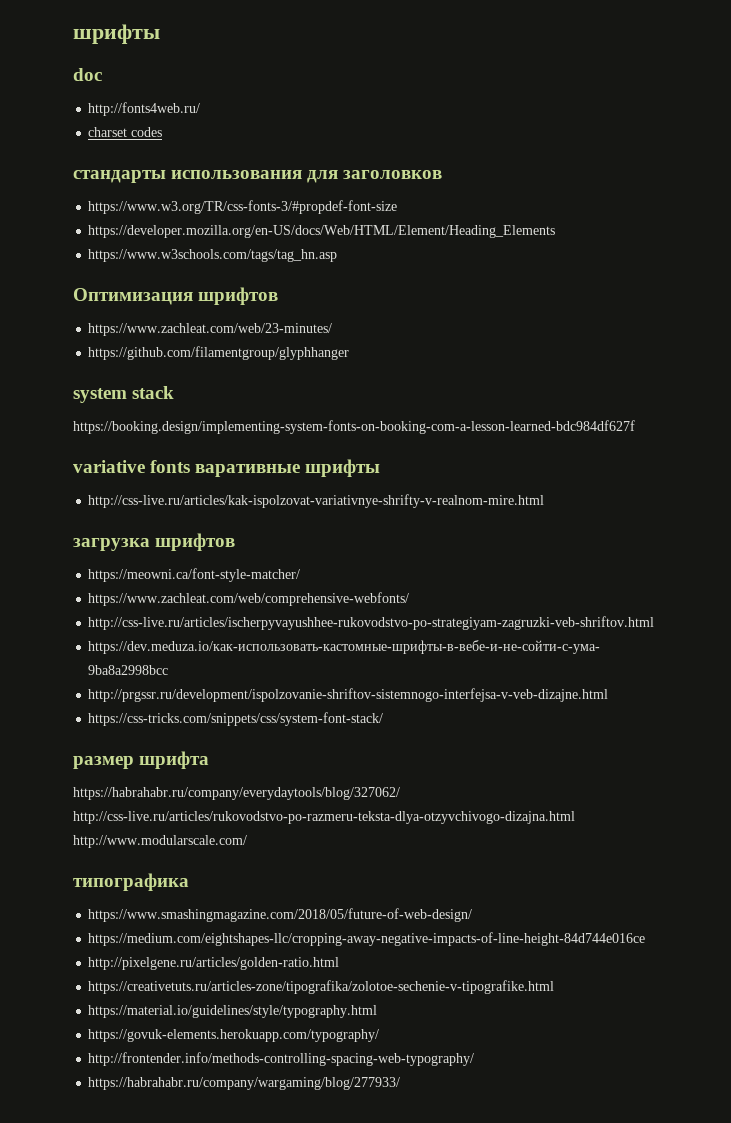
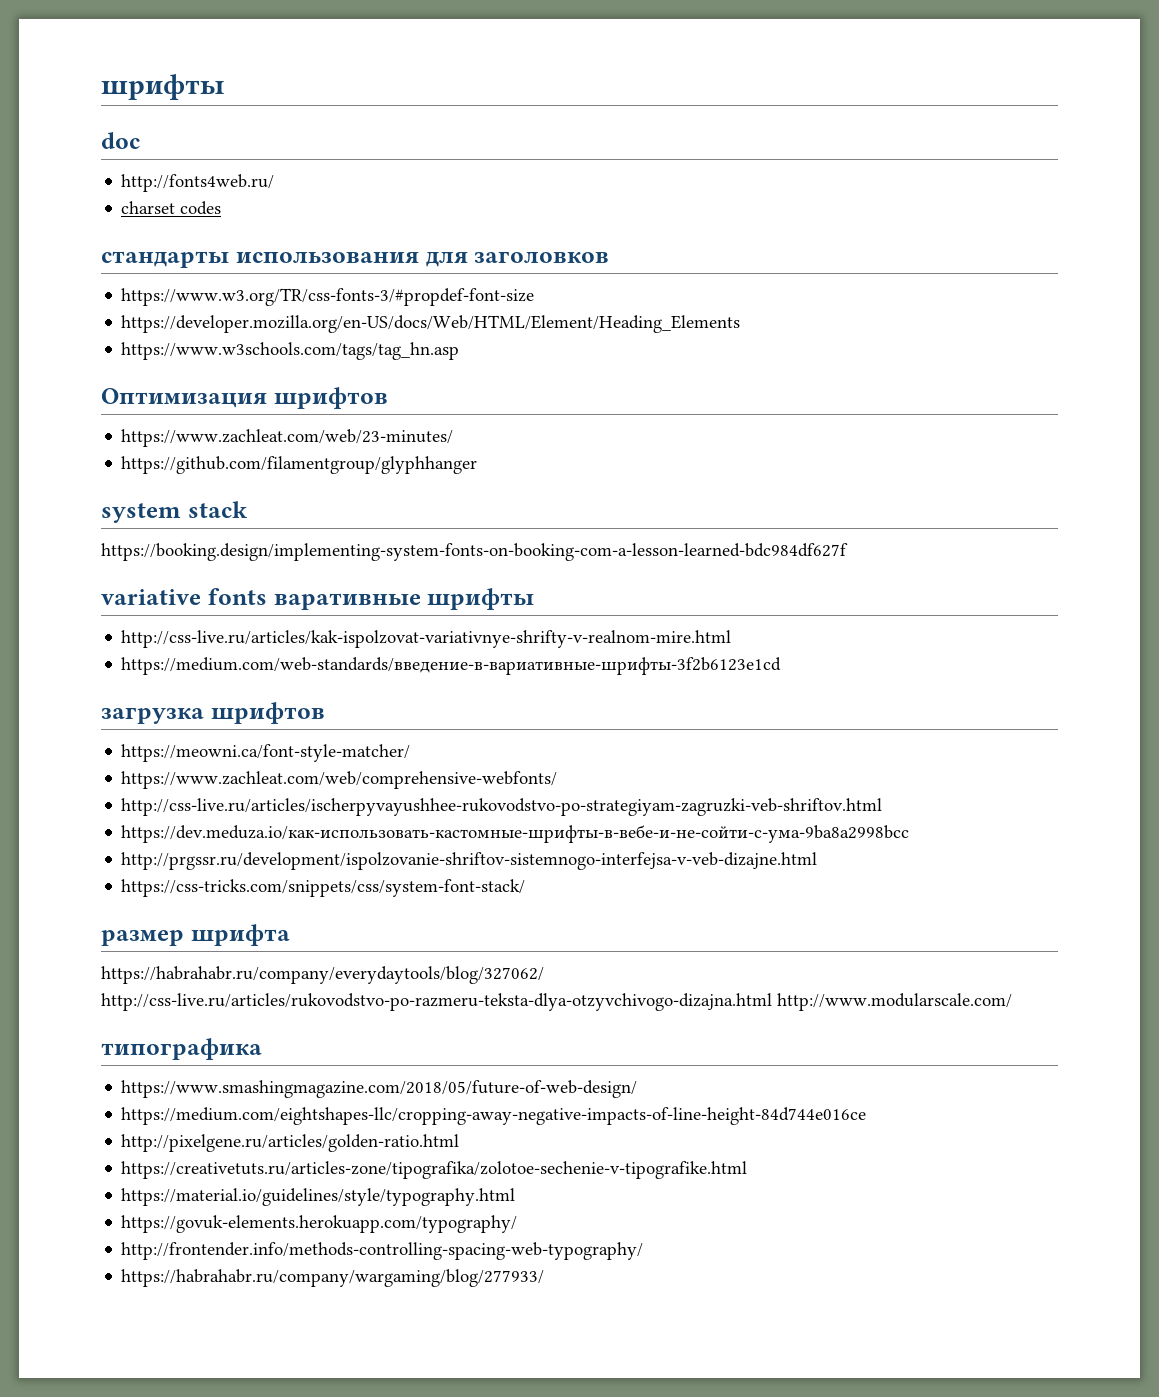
(545, 501) none -> [121,657,782,675] // https://medium.com/web-standards/введение-в-вариативные-шрифты-3f2b6123e1cd

